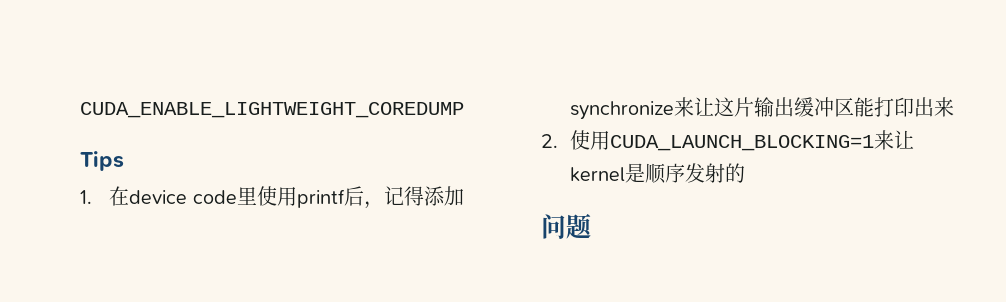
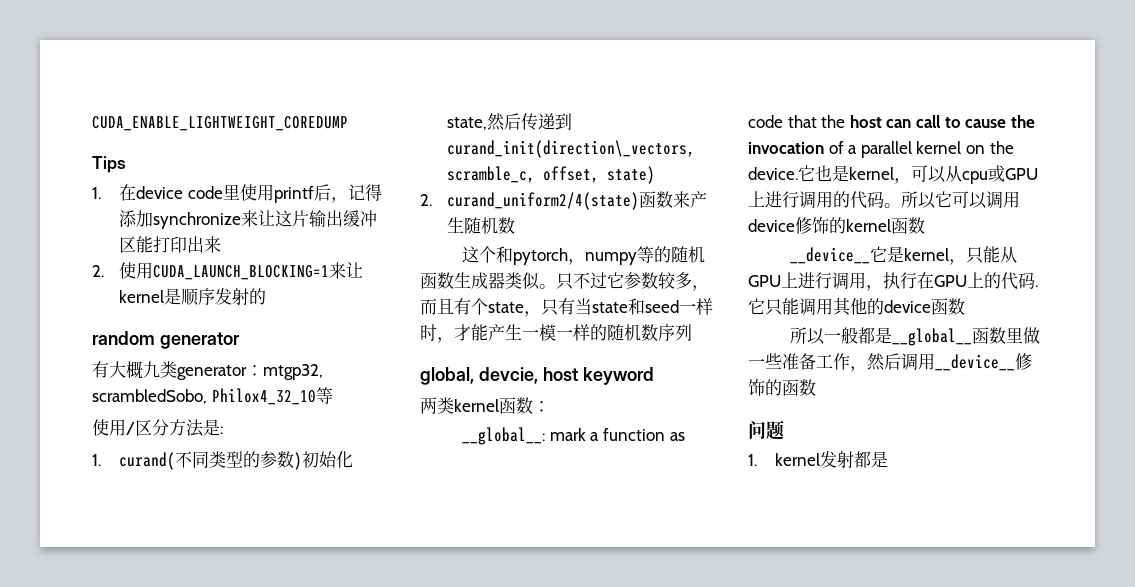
[541,213,591,239] 问题 -> [92,331,240,349] [92,361,323,380] [92,387,333,405] [92,419,223,437] [92,451,354,470] [447,113,573,131] [447,140,696,158] [447,166,656,184] [420,191,708,210] [447,217,516,234] [462,246,706,265] [420,272,709,291] [420,298,713,317] [420,324,692,343] [420,367,654,385] [420,397,550,414] [462,427,685,445] [748,115,1035,128] [748,141,1014,158] [748,165,1038,184] [748,191,1020,209] [748,217,925,234] [790,246,1018,265] [748,272,1038,291] [748,297,965,316] [790,327,1041,346] [748,353,1032,372] [748,379,816,396] [748,420,784,440] [748,451,889,468] random generator // 有大概九类generator：mtgp32, scrambledSobo, Philox4_32_10等 // 使用/区分方法是: // 1. curand(不同类型的参数)初始化state,然后传递到curand_init(direction\_vectors, scramble_c, offset, state) // 2. curand_uniform2/4(state)函数来产生随机数 // 这个和pytorch，numpy等的随机函数生成器类似。只不过它参数较多，而且有个state，只有当state和seed一样时，才能产生一模一样的随机数序列 // global, devcie, host keyword // 两类kernel函数： // __global__: mark a function as code that the host can call to cause the invocation of a parallel kernel on the device.它也是kernel，可以从cpu或GPU上进行调用的代码。所以它可以调用device修饰的kernel函数 // __device__它是kernel，只能从GPU上进行调用，执行在GPU上的代码.它只能调用其他的device函数 // 所以一般都是__global__函数里做一些准备工作，然后调用__device__修饰的函数 // 问题 // 1. kernel发射都是

